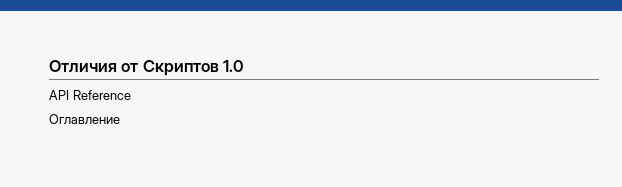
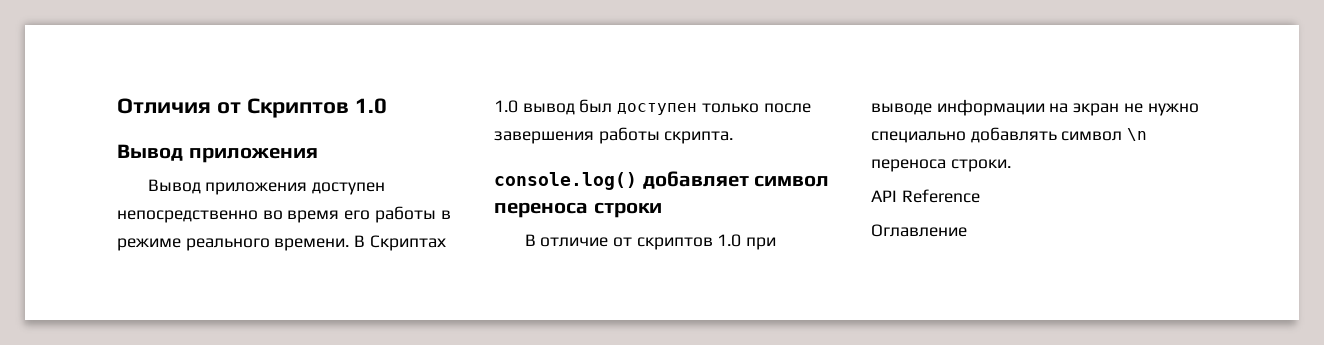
(245, 66) none -> [117,144,318,163] [147,179,386,195] [117,206,451,223] [117,235,446,251] [494,99,811,115] [494,127,734,144] [494,171,830,190] [494,202,662,218] [524,234,777,250] [871,99,1199,116] [871,127,1148,143] [871,159,1011,172] // Вывод приложения // Вывод приложения доступен непосредственно во время его работы в режиме реального времени. В Скриптах 1.0 вывод был доступен только после завершения работы скрипта. // console.log() добавляет символ переноса строки // В отличие от скриптов 1.0 при выводе информации на экран не нужно специально добавлять символ \n переноса строки.

